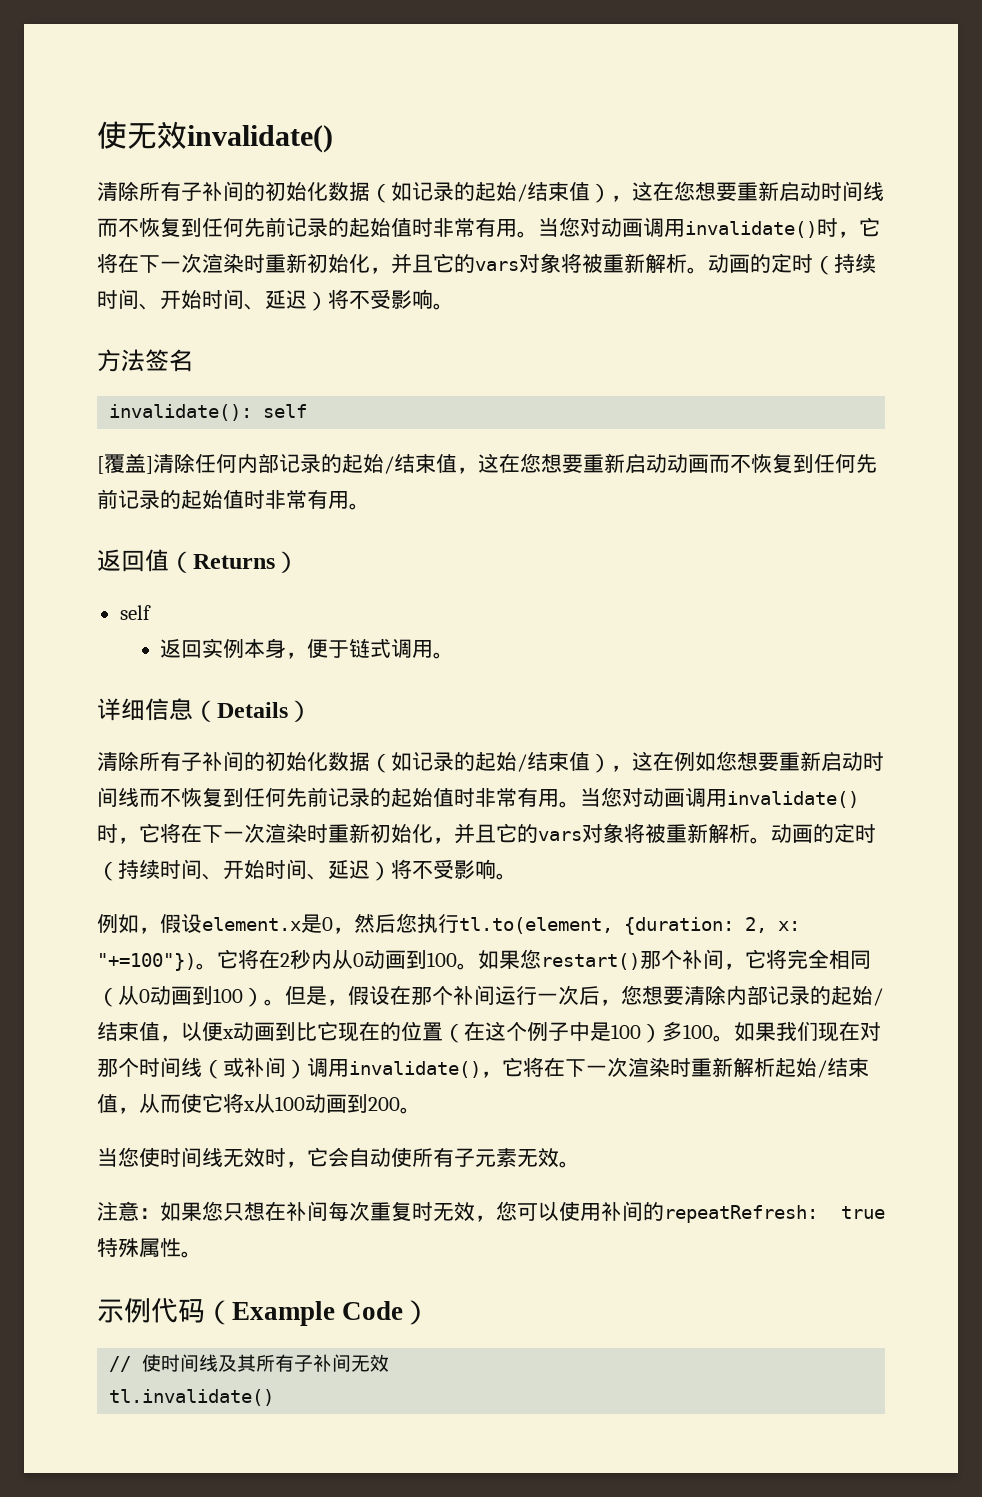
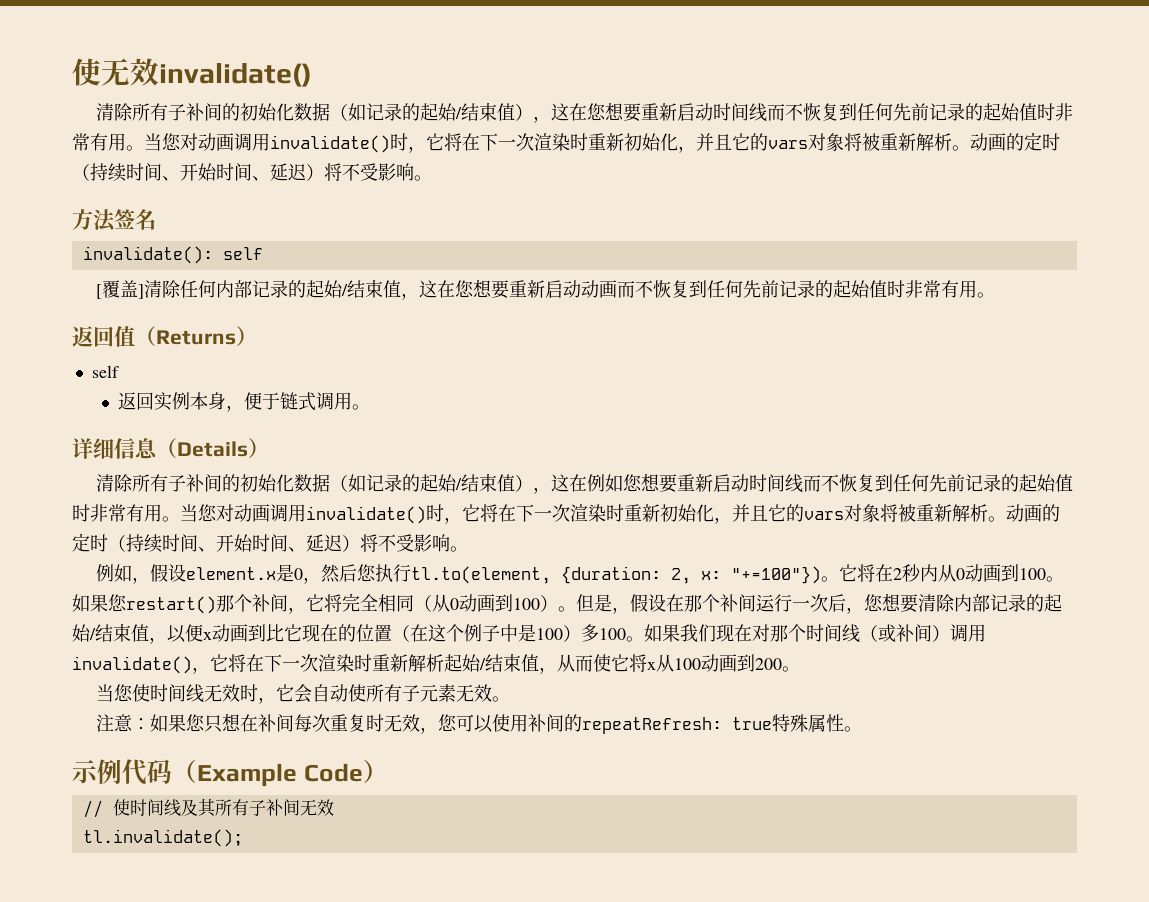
[109,1389,275,1406] tl.invalidate() -> [82,829,243,847] tl.invalidate();

